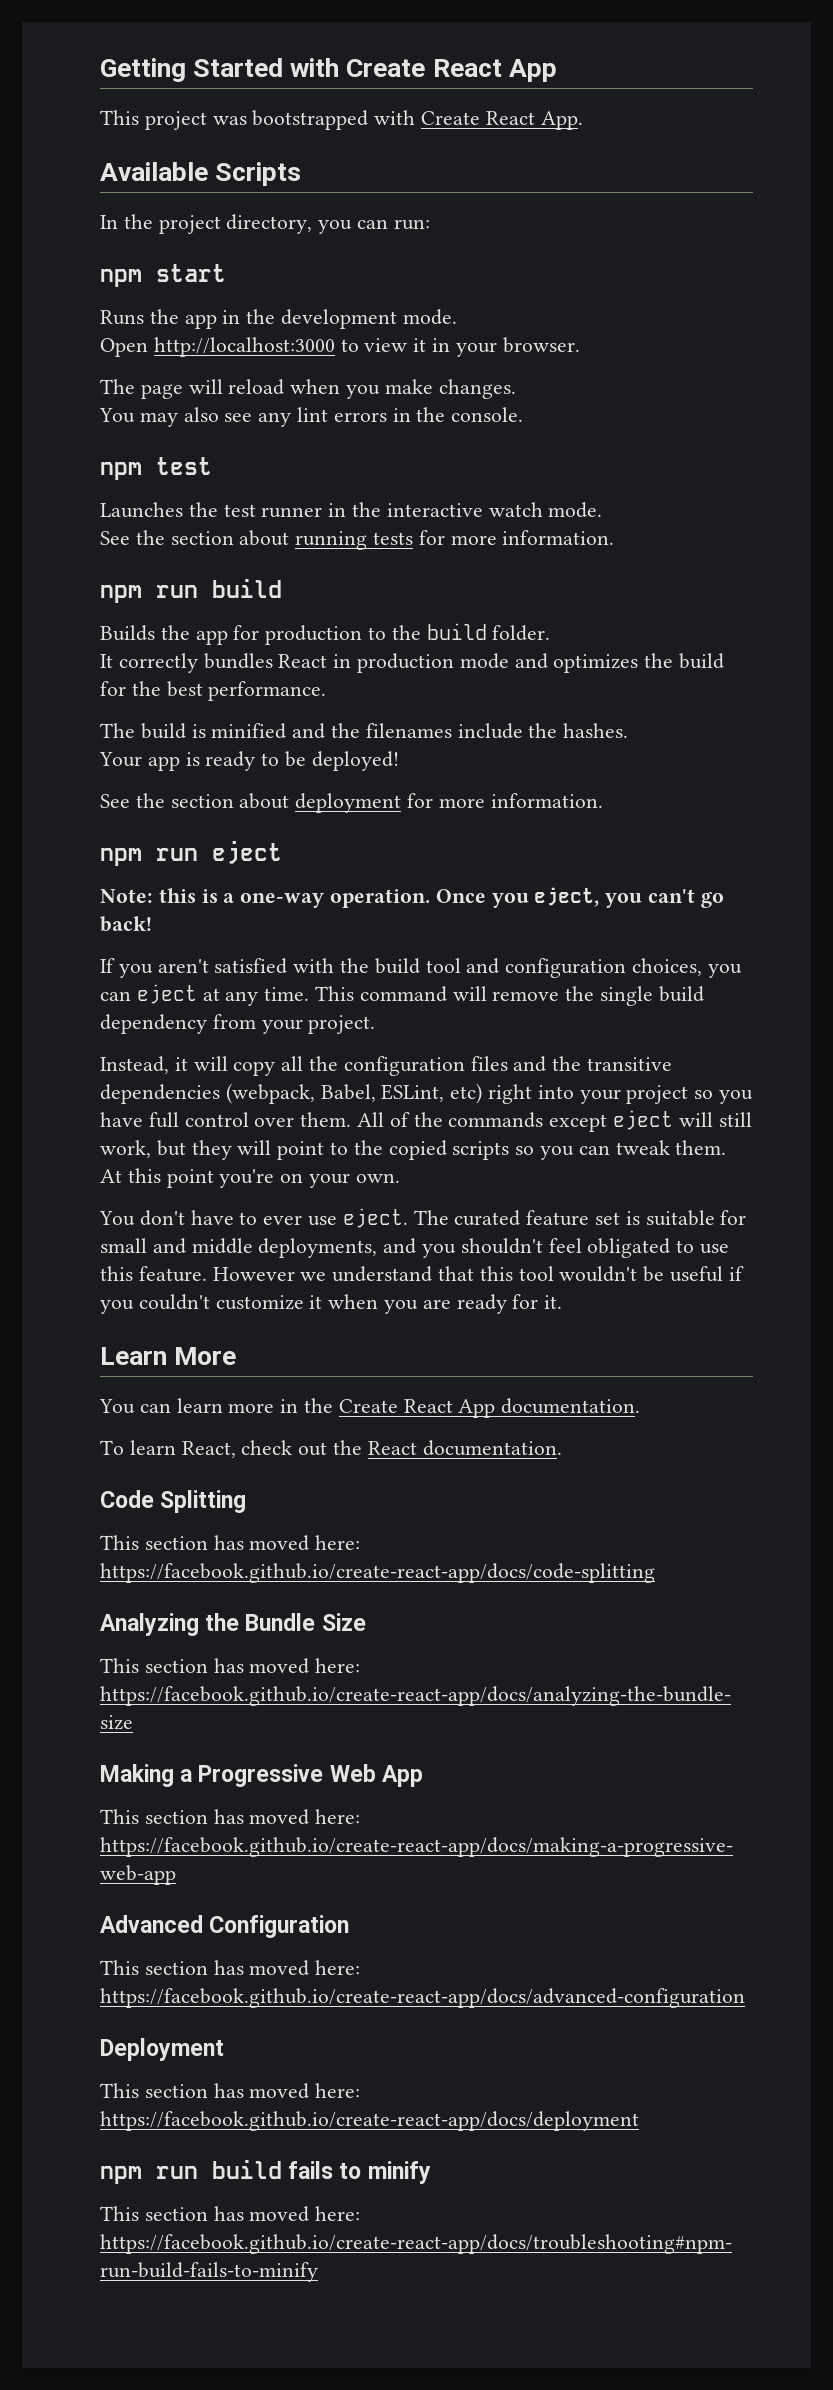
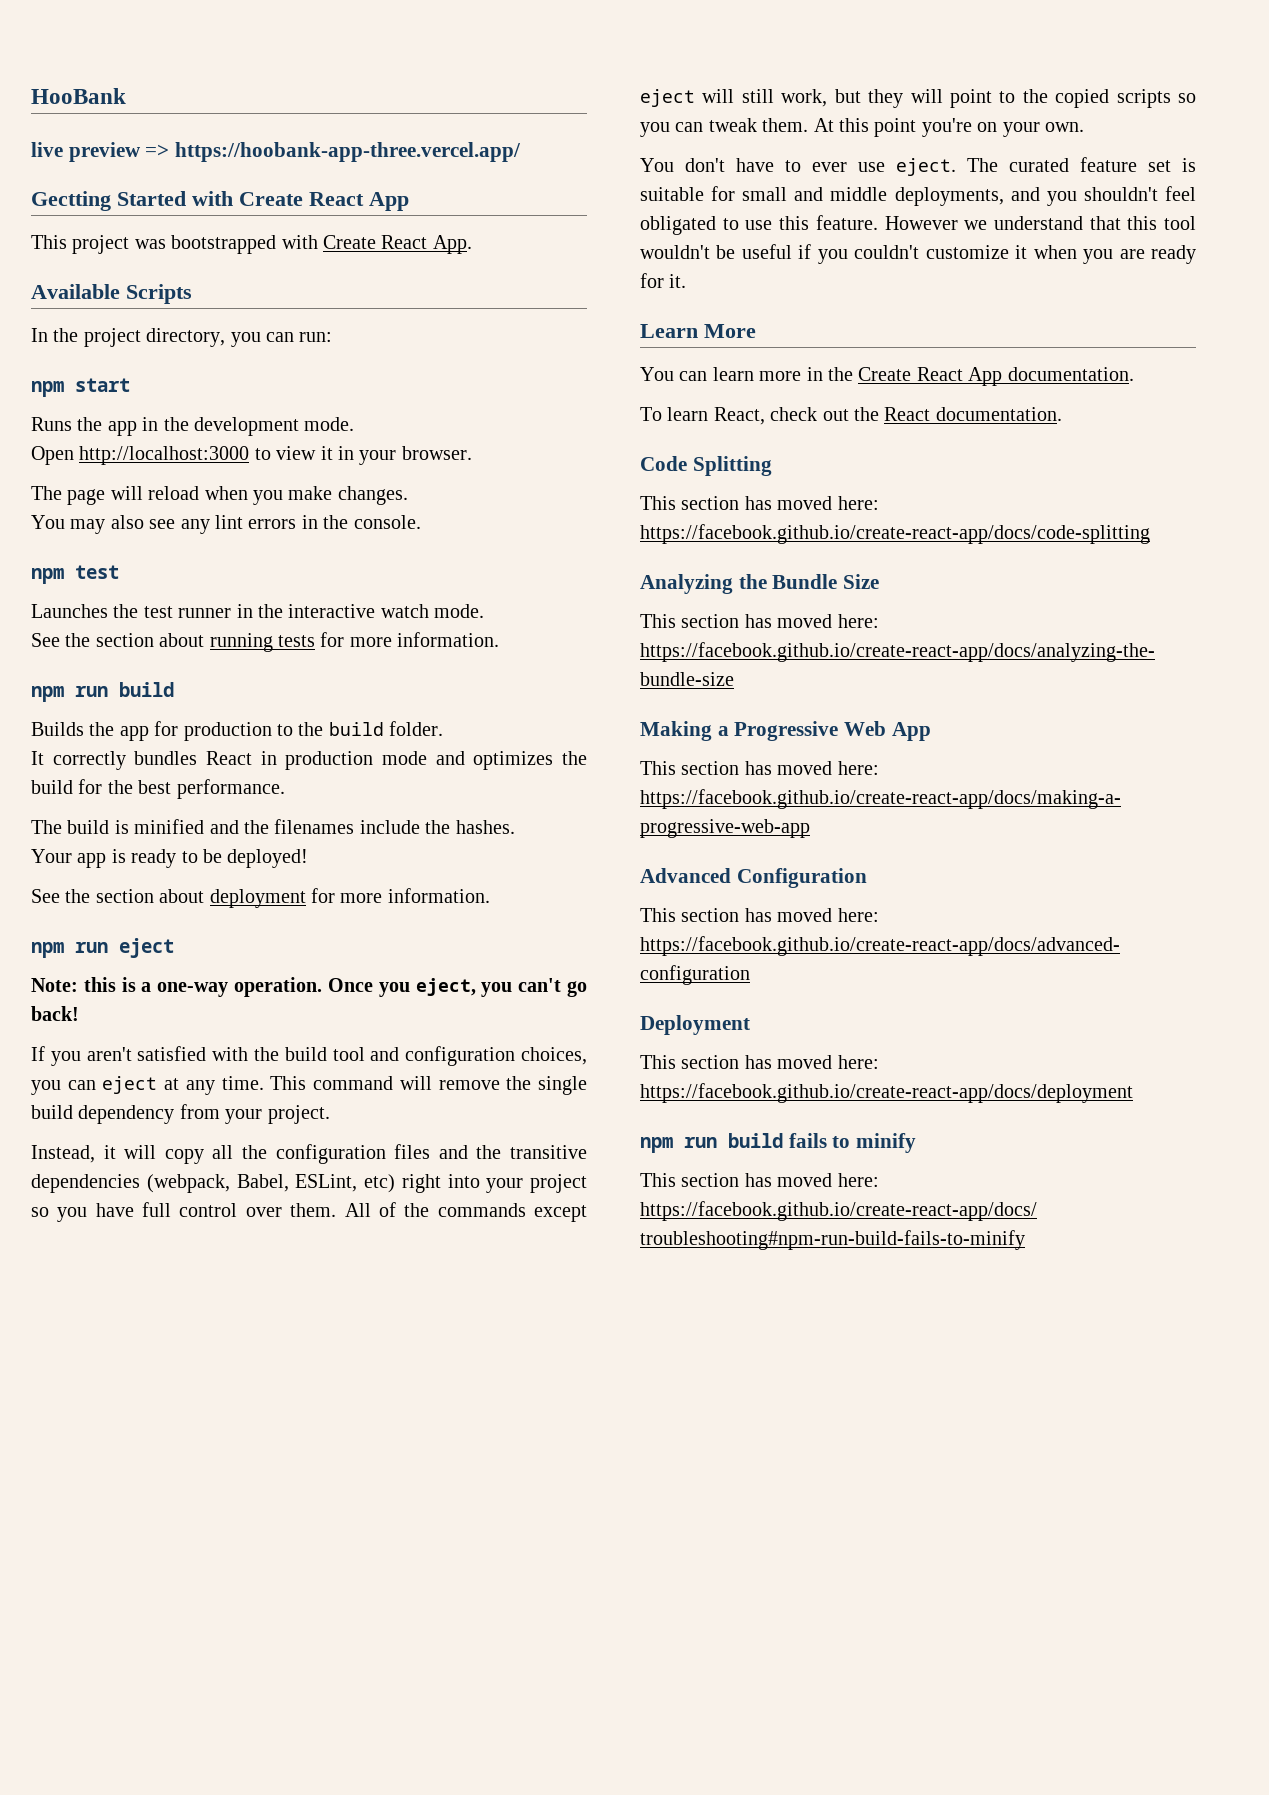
[100,58,186,82] Getting -> [31,88,126,104] [31,142,522,162] [31,191,111,211] HooBank // live preview => https://hoobank-app-three.vercel.app/ // Gectting

